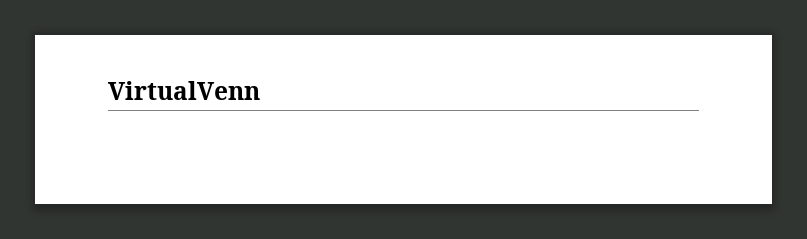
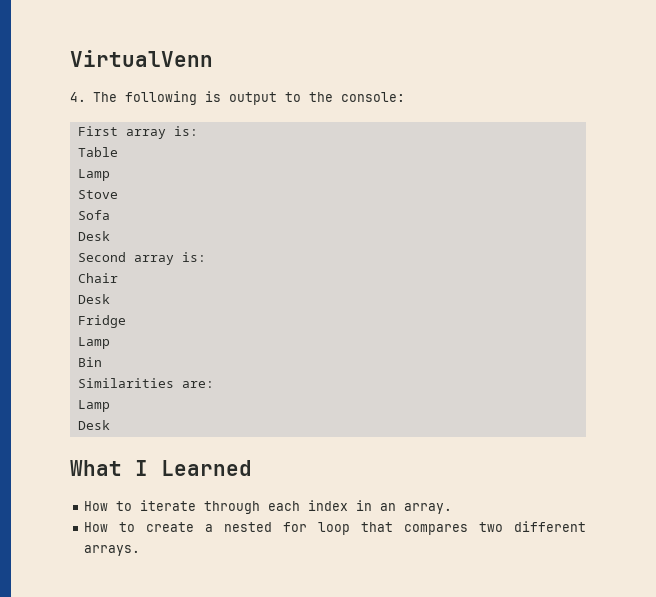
(260, 90) none -> [70,91,405,105] [77,126,198,139] [77,147,118,157] [77,169,110,181] [77,190,118,199] [77,210,110,220] [77,231,110,241] [77,252,206,265] [77,273,118,283] [77,294,110,304] [77,315,126,328] [77,337,110,349] [77,357,102,367] [77,378,214,388] [77,400,110,412] [77,420,110,430] [70,460,252,476] [84,500,453,514] [84,521,587,535] [84,545,141,556] // 4. The following is output to the console: // First array is: // Table // Lamp // Stove // Sofa // Desk // Second array is: // Chair // Desk // Fridge // Lamp // Bin // Similarities are: // Lamp // Desk // What I Learned // How to iterate through each index in an array. // How to create a nested for loop that compares two different arrays.

